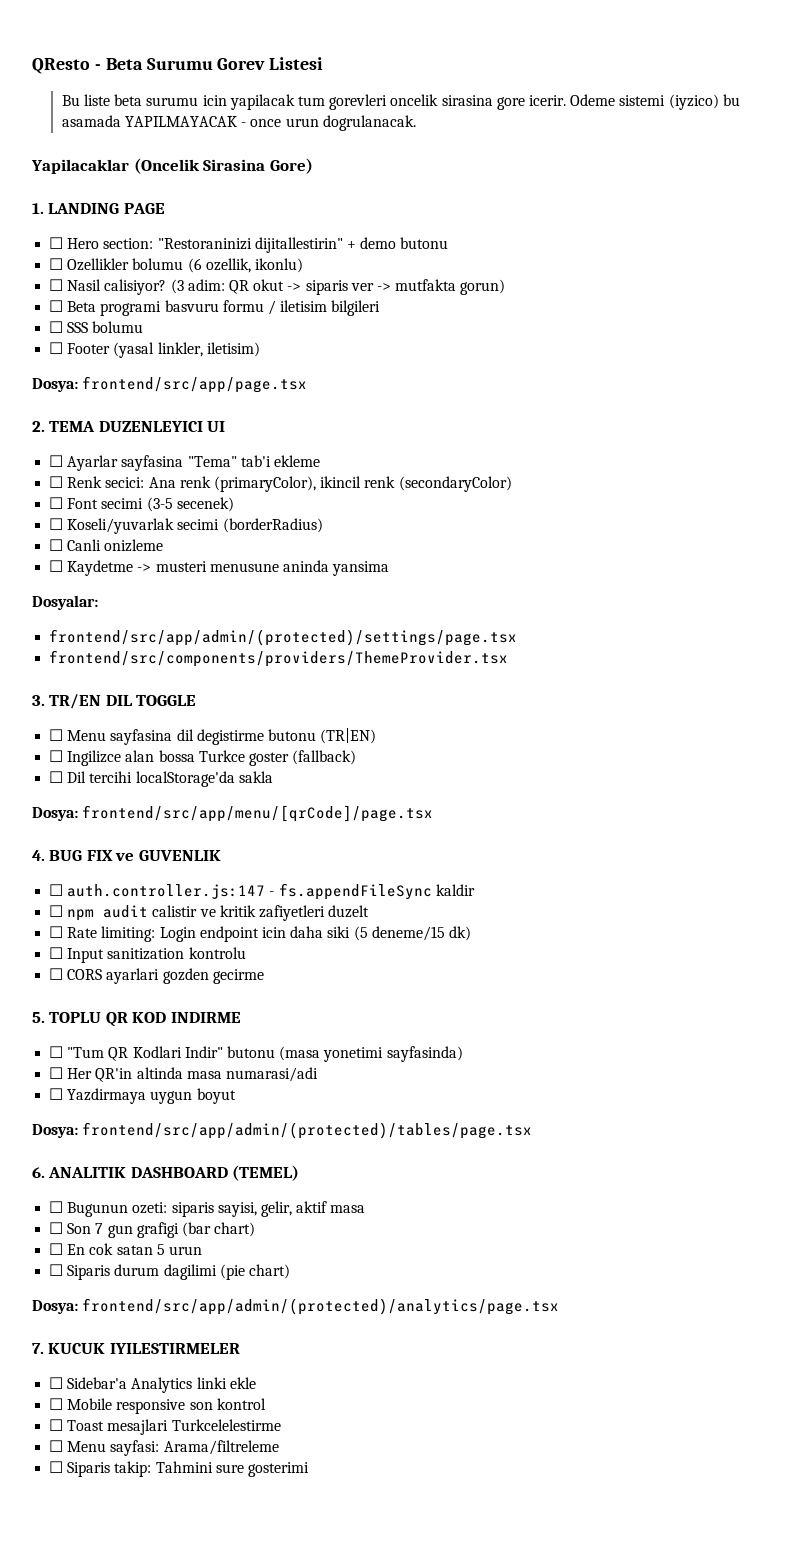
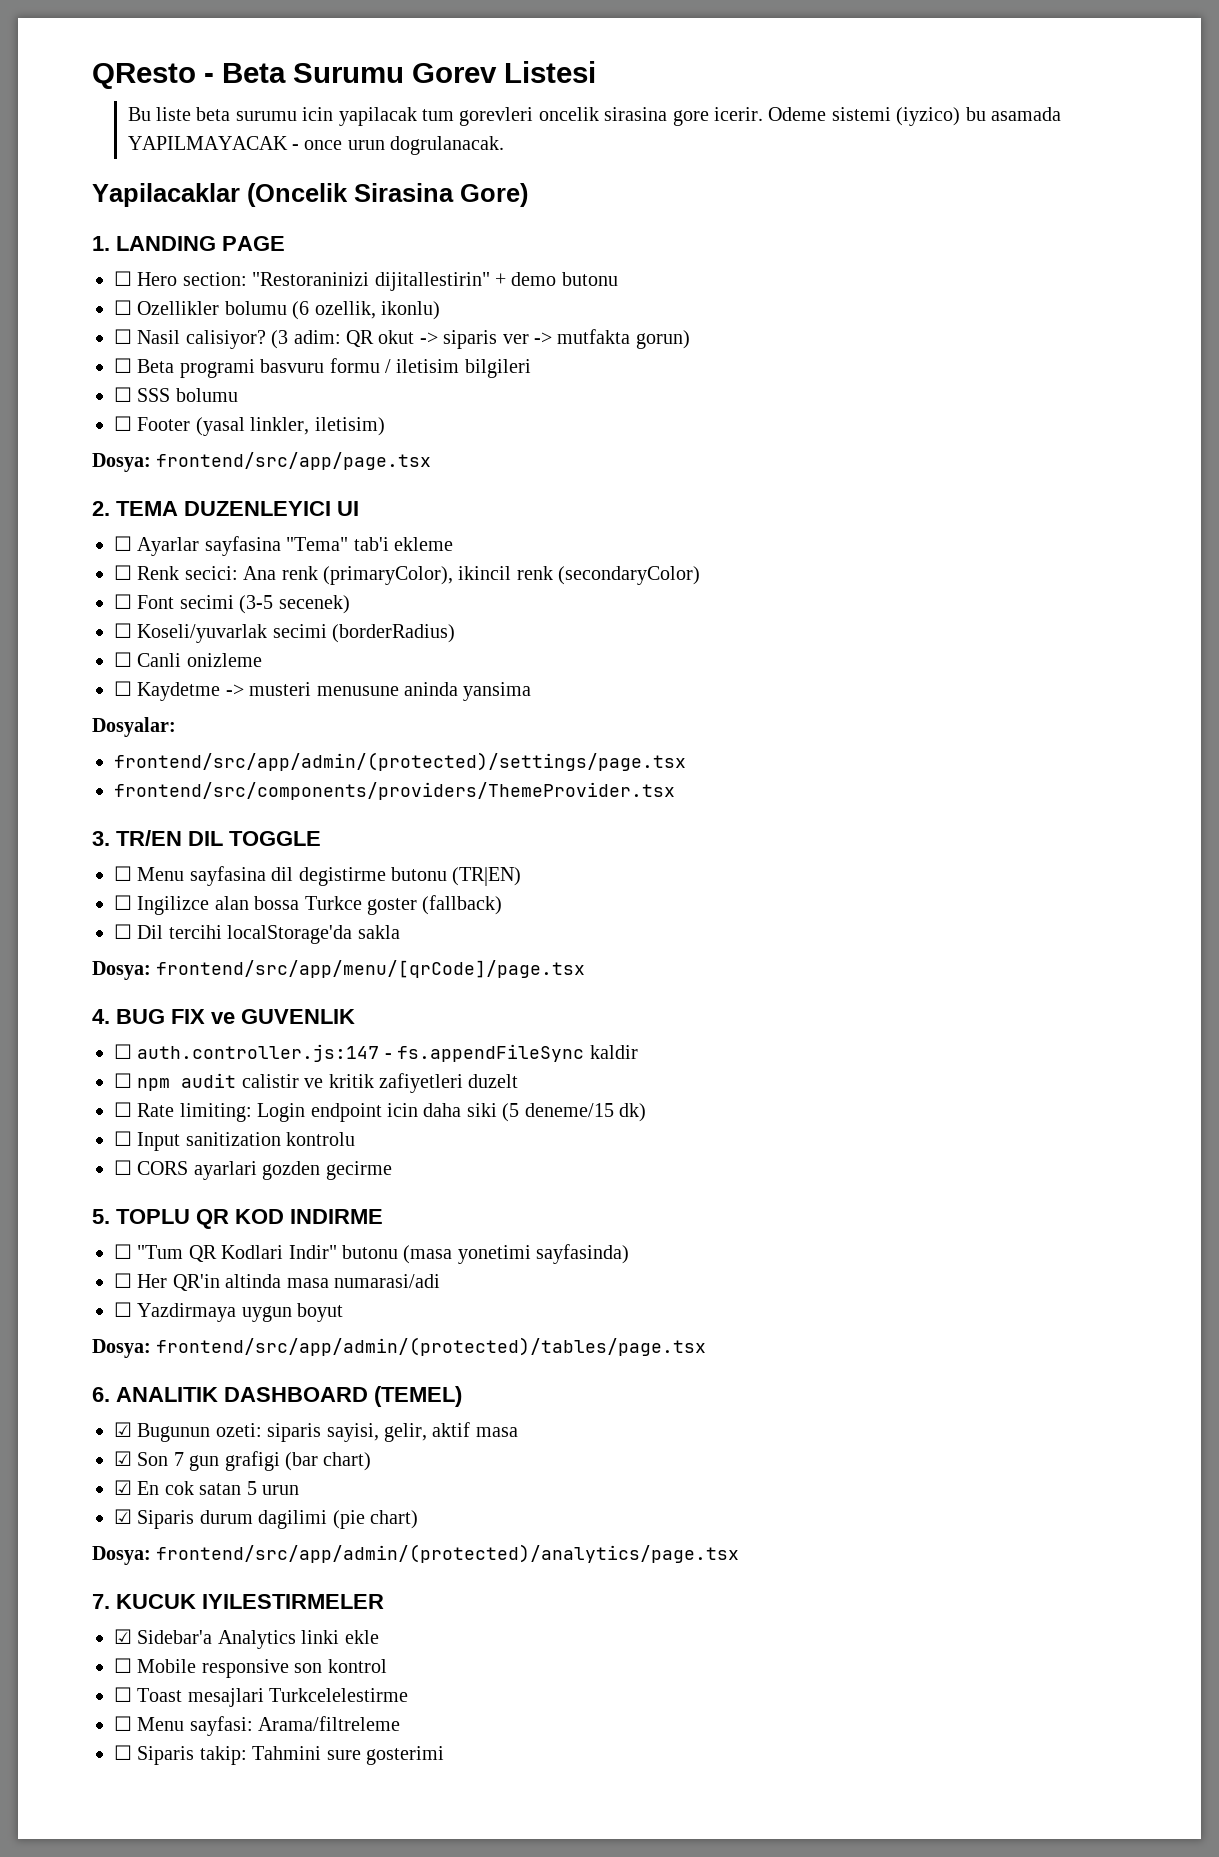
[49,1201,64,1213] ☐ -> [114,1422,132,1437] ☑
[49,1222,64,1234] ☐ -> [114,1451,132,1466] ☑
[49,1243,64,1255] ☐ -> [114,1480,132,1495] ☑
[49,1264,64,1276] ☐ -> [114,1509,132,1524] ☑
[49,1377,64,1389] ☐ -> [114,1629,132,1644] ☑

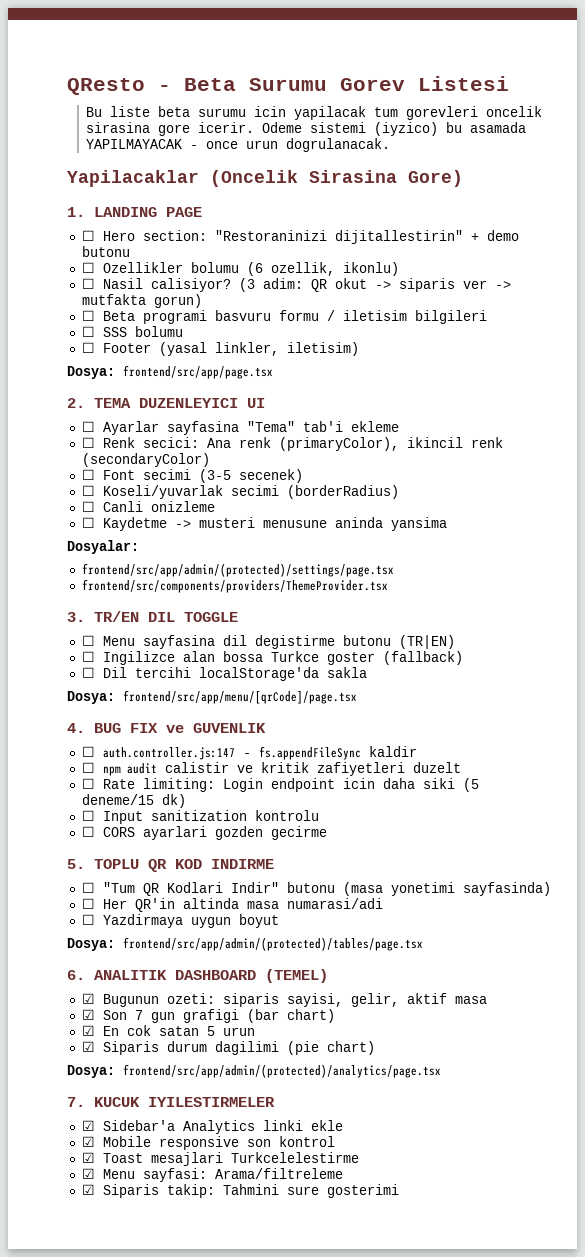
[114,1658,132,1673] ☐ -> [81,1136,95,1147] ☑
[114,1687,132,1702] ☐ -> [81,1152,95,1163] ☑
[114,1716,132,1731] ☐ -> [81,1168,95,1179] ☑
[114,1745,132,1760] ☐ -> [81,1184,95,1195] ☑

